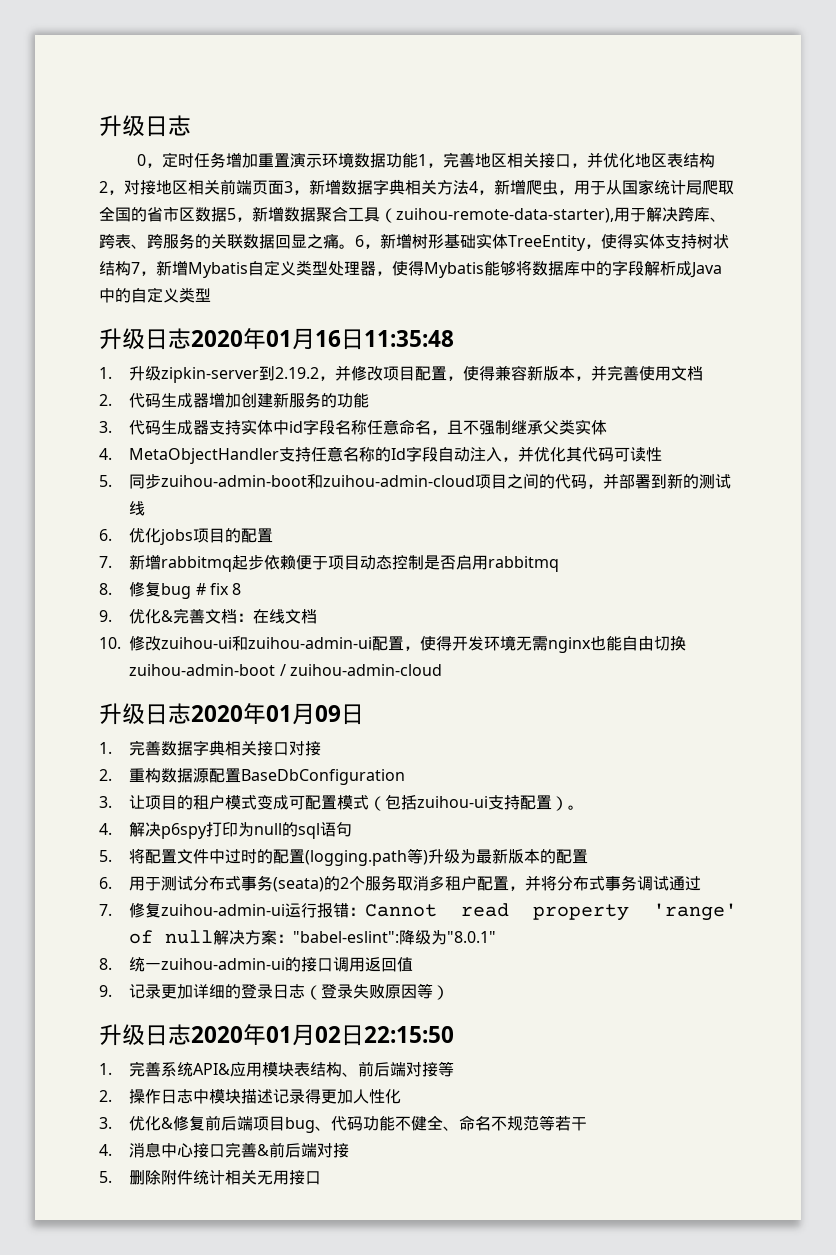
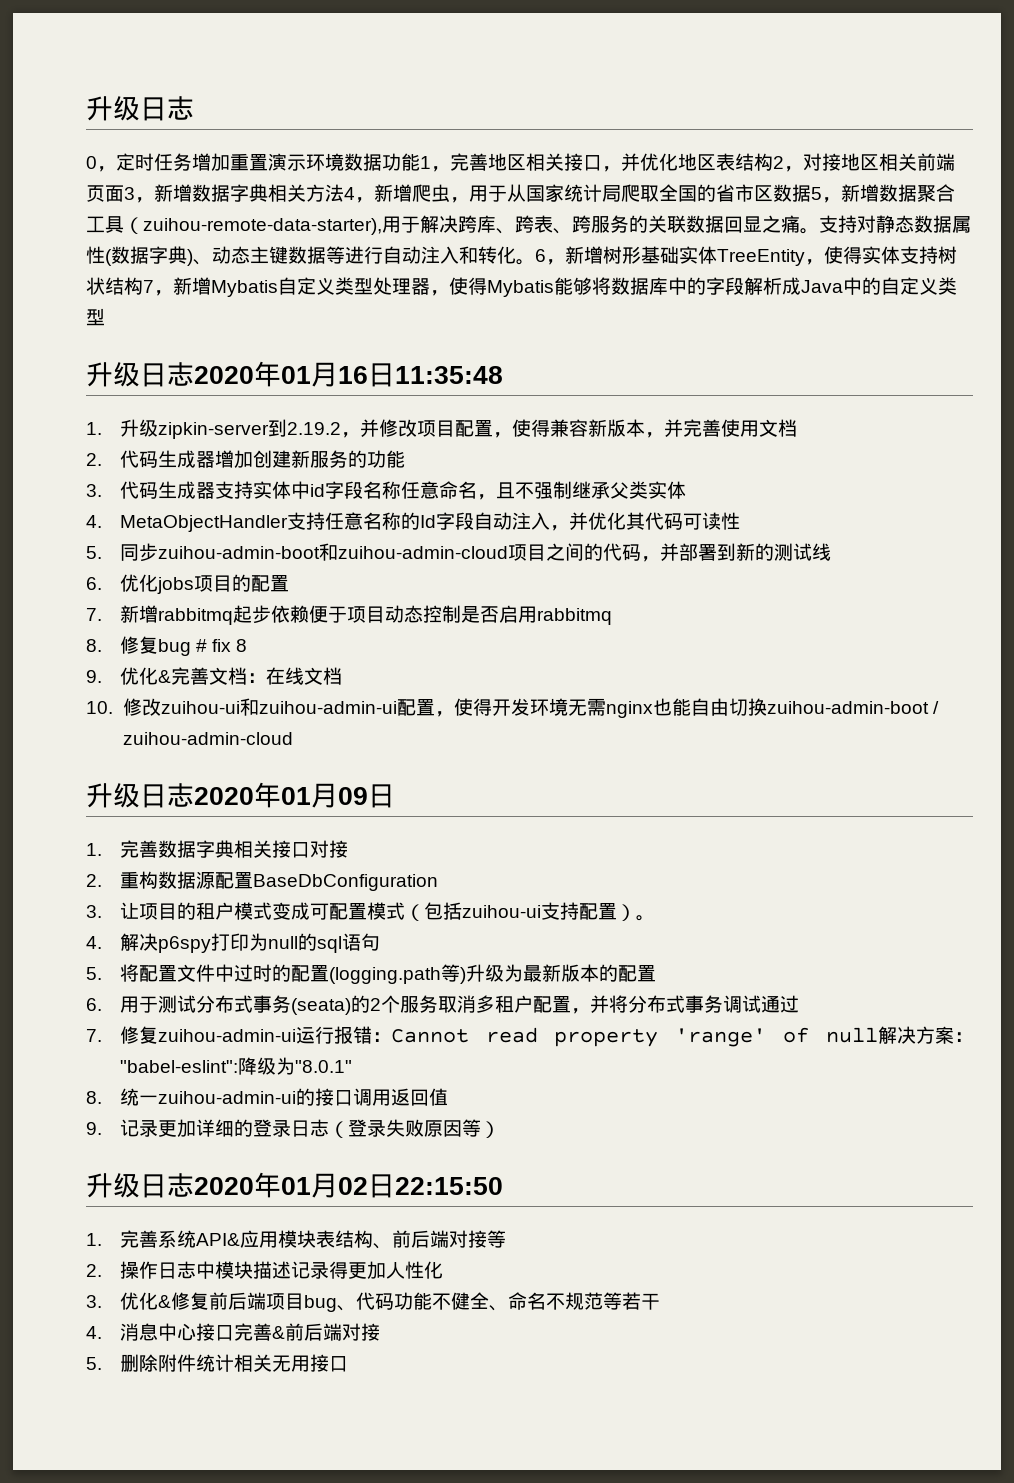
(355, 246) none -> [819,215,971,233] [86,246,535,266] 支持对静态数据属性(数据字典)、动态主键数据等进行自动注入和转化。

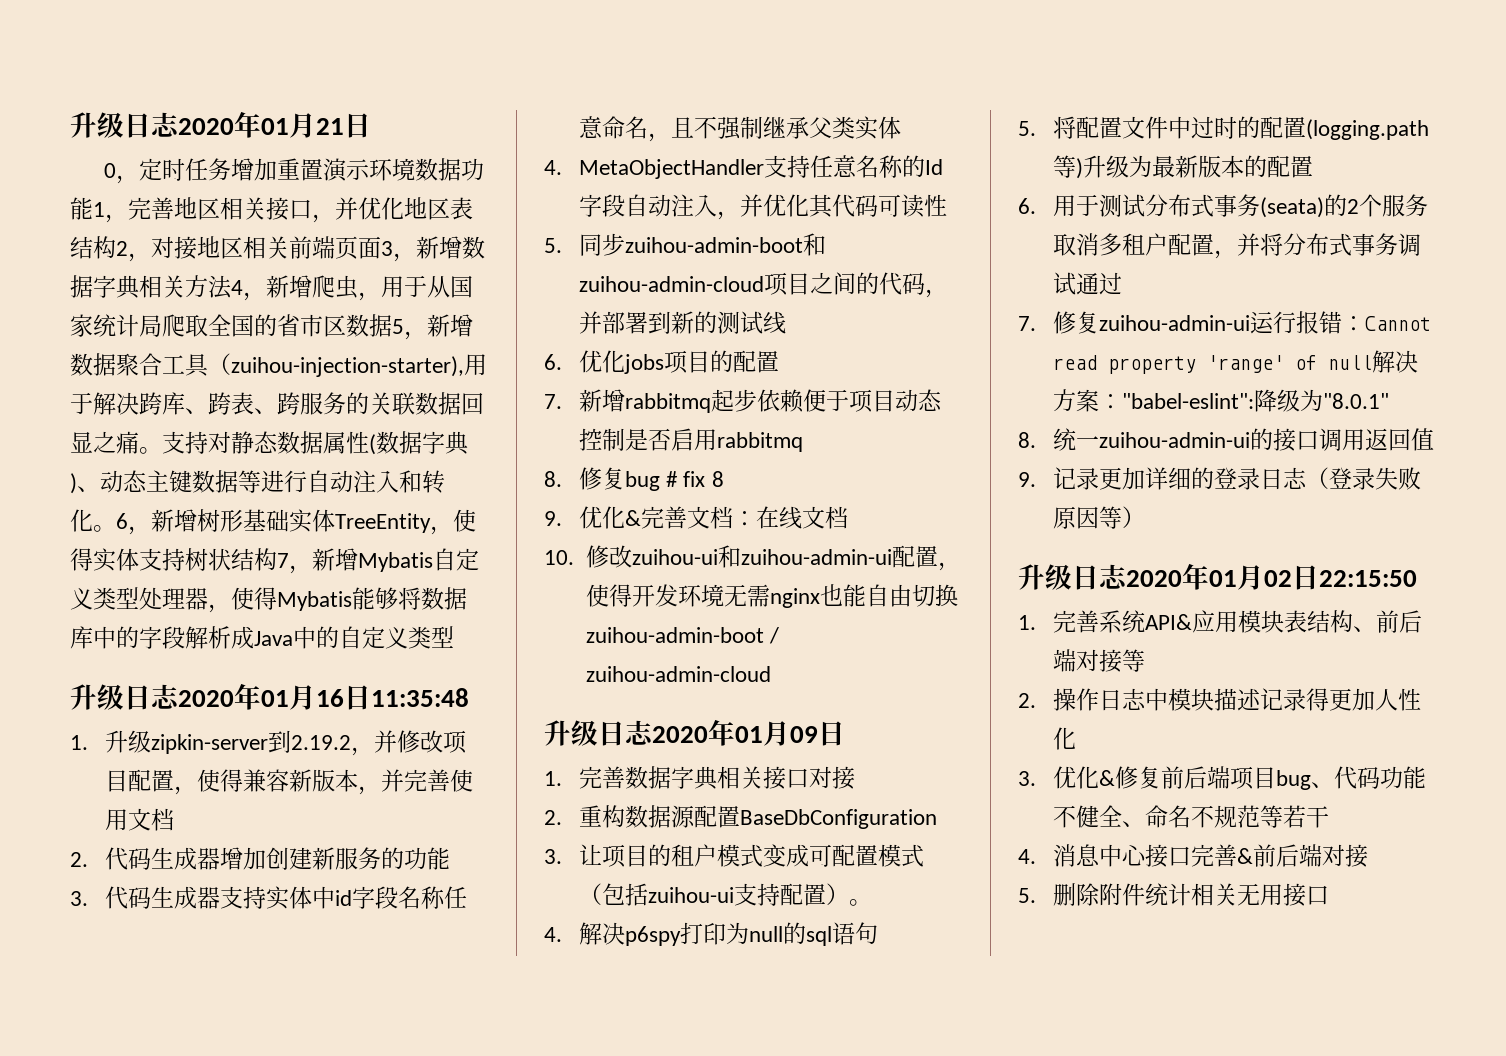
[86,96,194,121] 升级日志 -> [70,111,371,138] 升级日志2020年01月21日
[143,218,382,235] zuihou-remote-data-starter), -> [231,356,464,377] zuihou-injection-starter),

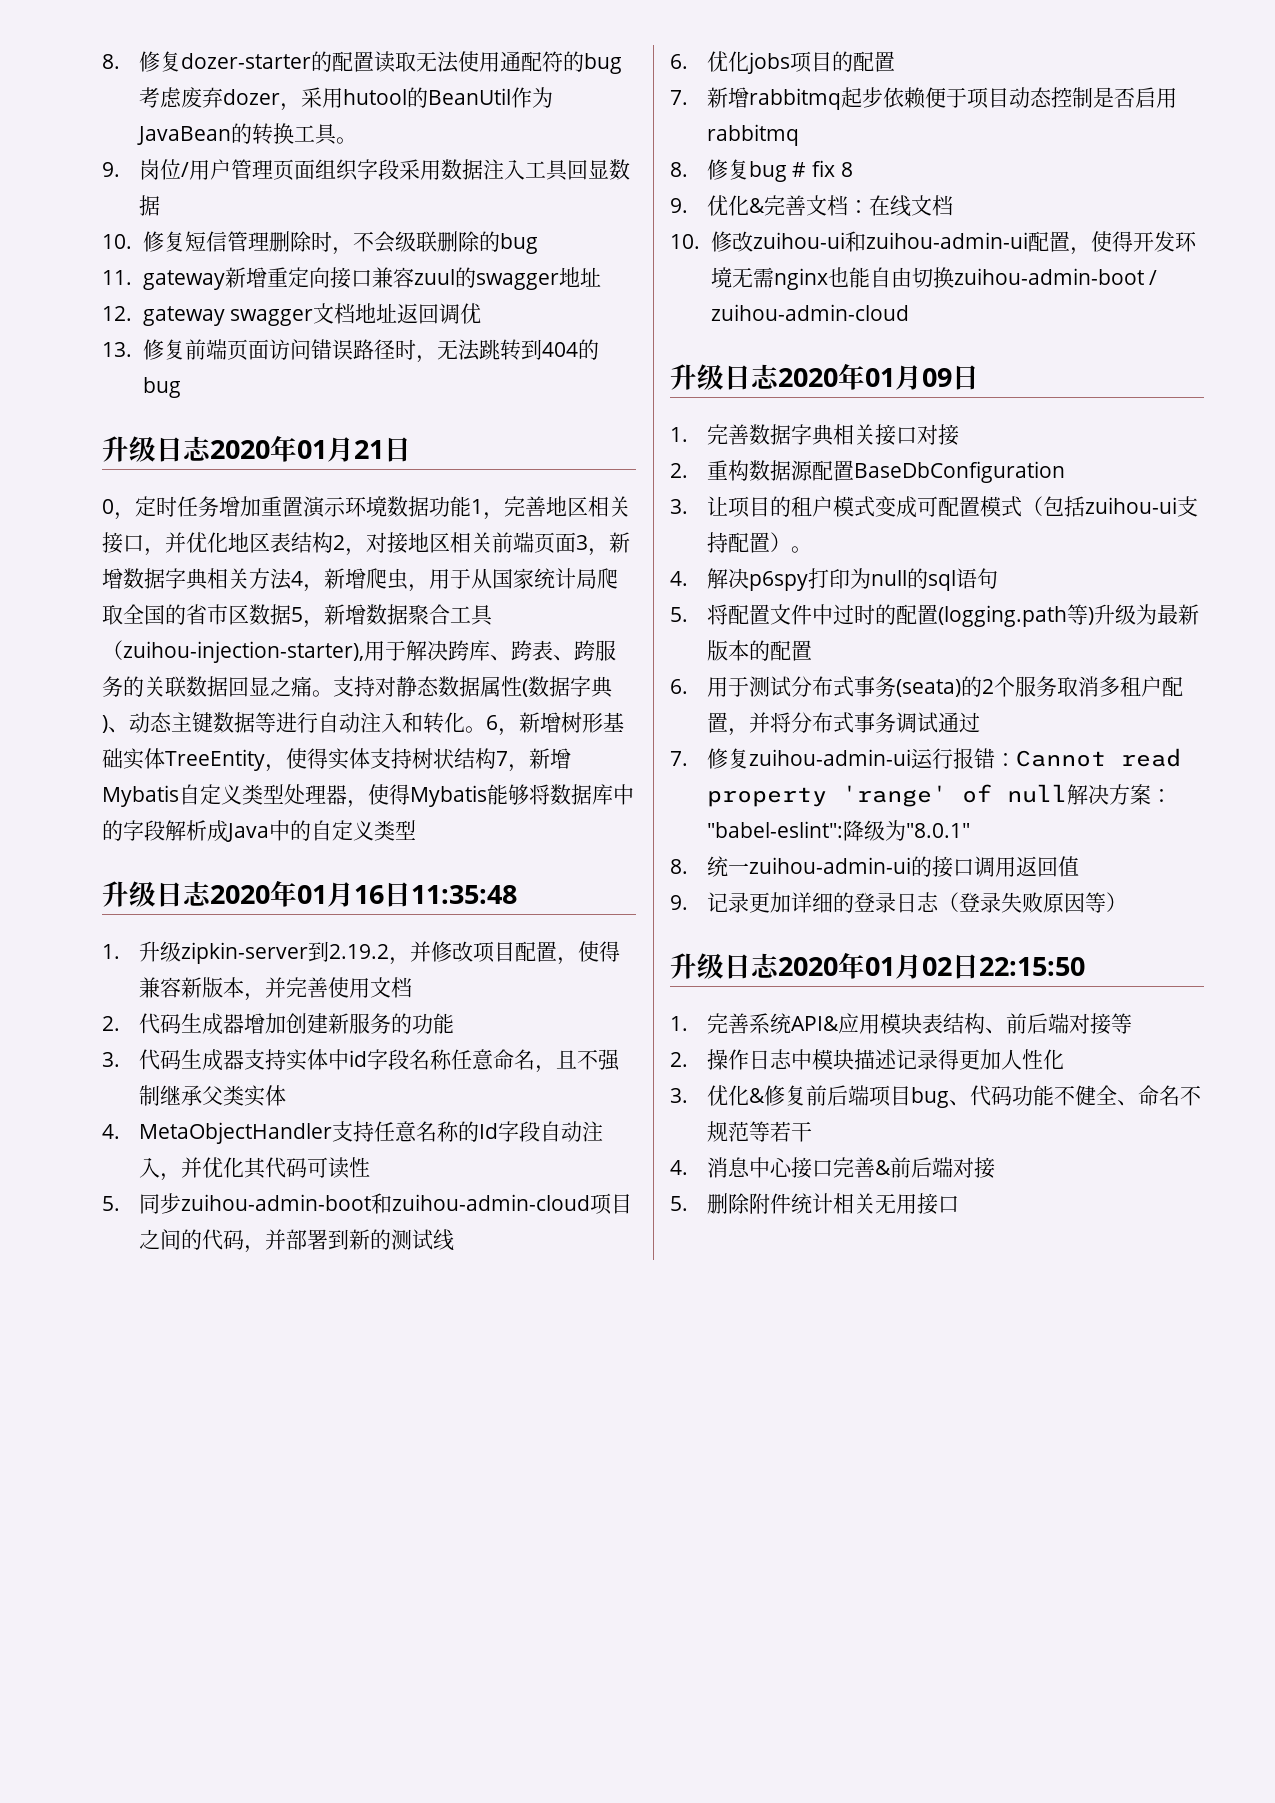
(70, 125) none -> [102,51,622,74] [138,87,553,111] [136,123,357,145] [102,159,630,181] [138,195,160,216] [102,231,538,255] [102,267,601,290] [102,303,482,326] [102,339,599,363] [142,377,181,398] 8.修复dozer-starter的配置读取无法使用通配符的bug考虑废弃dozer，采用hutool的BeanUtil作为JavaBean的转换工具。 // 9.岗位/用户管理页面组织字段采用数据注入工具回显数据 // 10.修复短信管理删除时，不会级联删除的bug // 11. gateway新增重定向接口兼容zuul的swagger地址 // 12. gateway swagger文档地址返回调优 // 13.修复前端页面访问错误路径时，无法跳转到404的bug //

